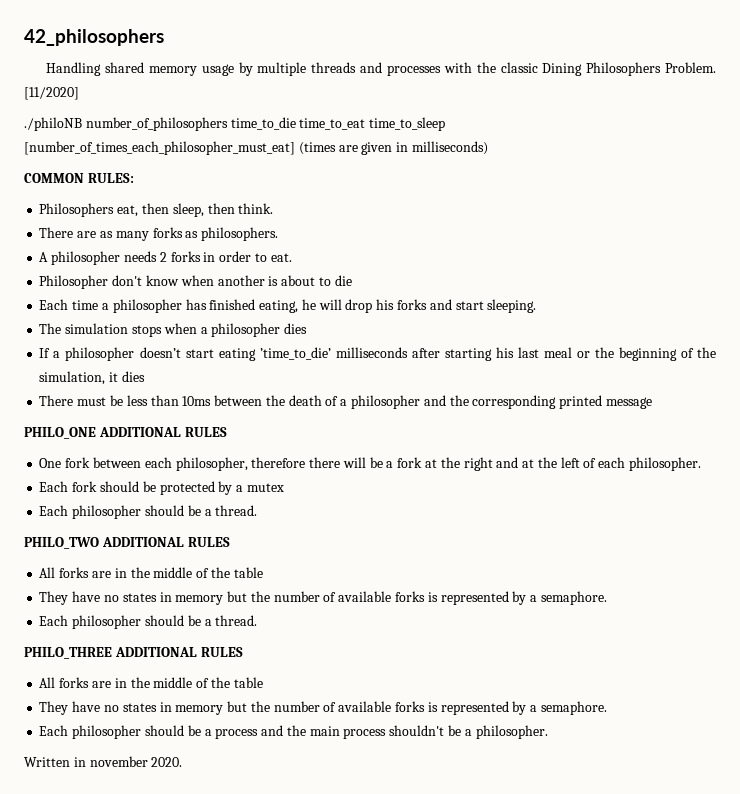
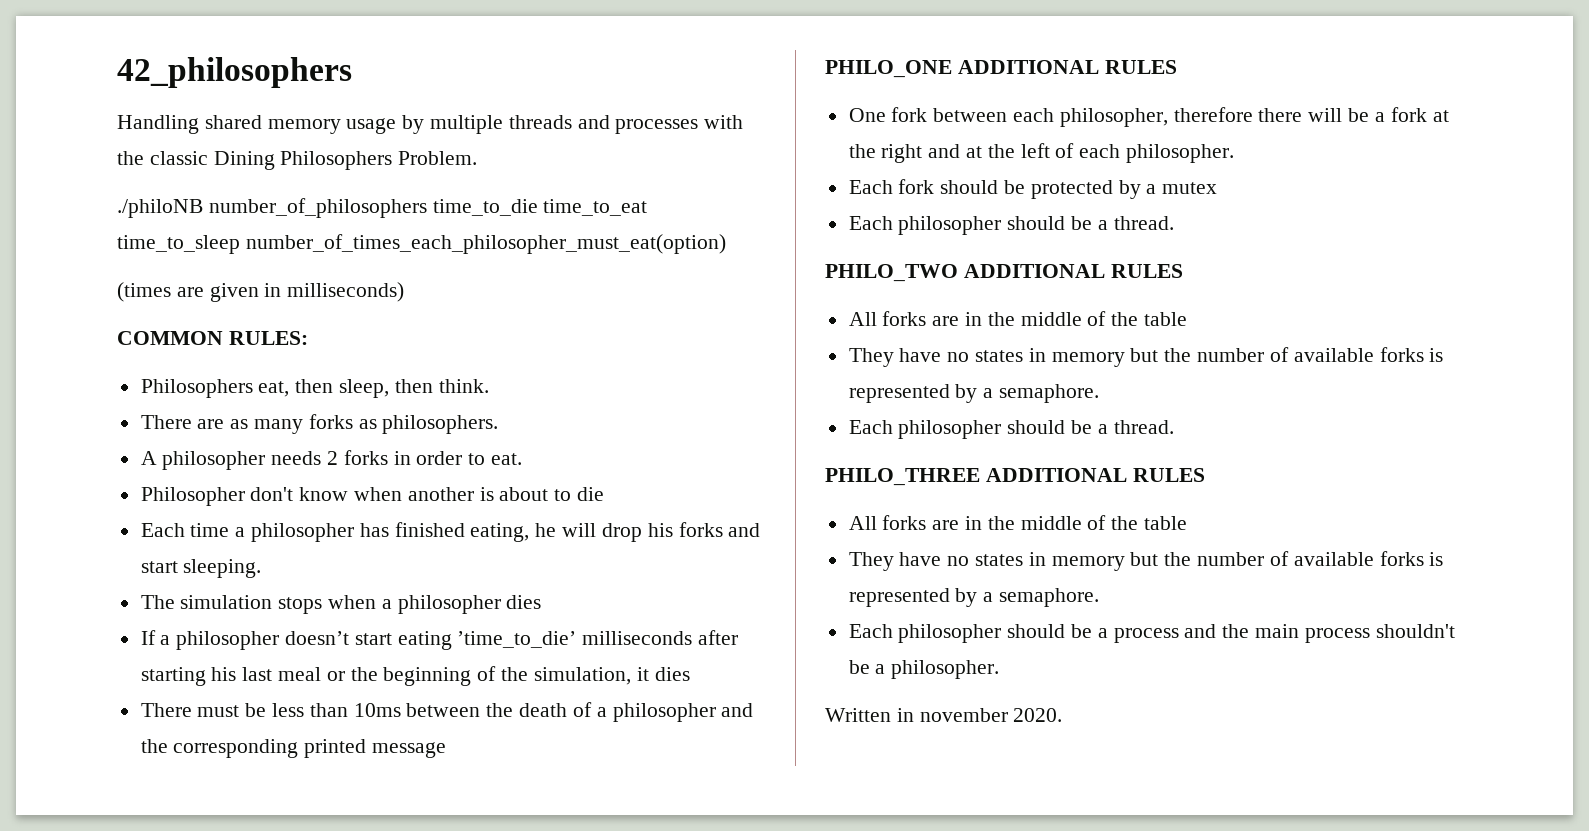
[24,87,79,100] [11/2020] -> (478, 158) none
[24,141,295,155] [number_of_times_each_philosopher_must_eat] -> [245,234,726,254] number_of_times_each_philosopher_must_eat(option) //

